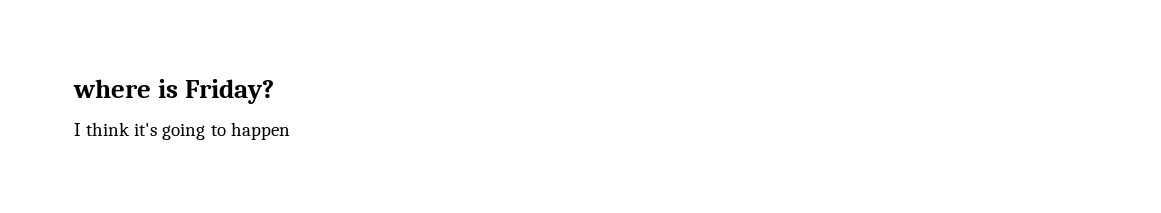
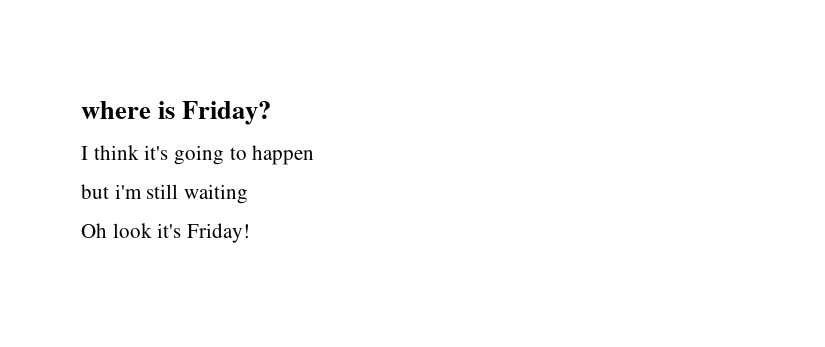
(290, 131) none -> [81,184,249,204] [81,223,251,243] // but i'm still waiting // Oh look it's Friday!

